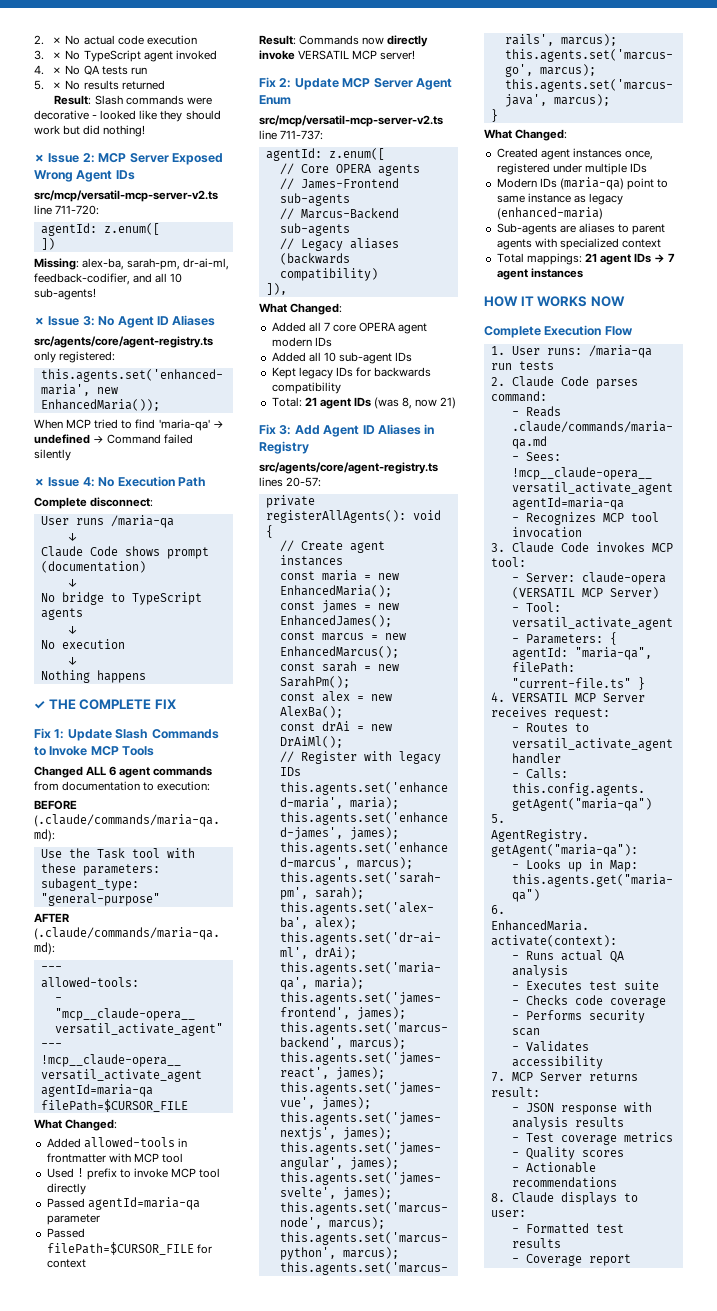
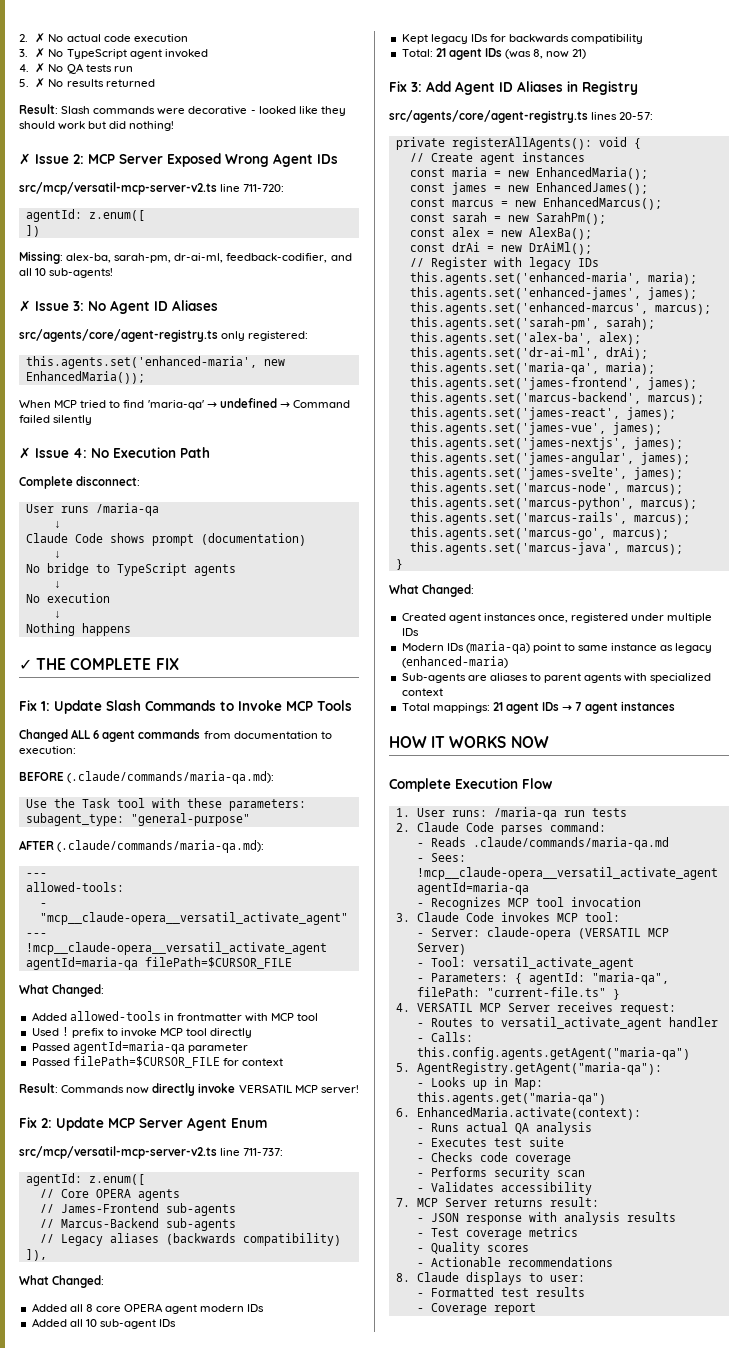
[323,322,330,331] 7 -> [85,1304,93,1312] 8

